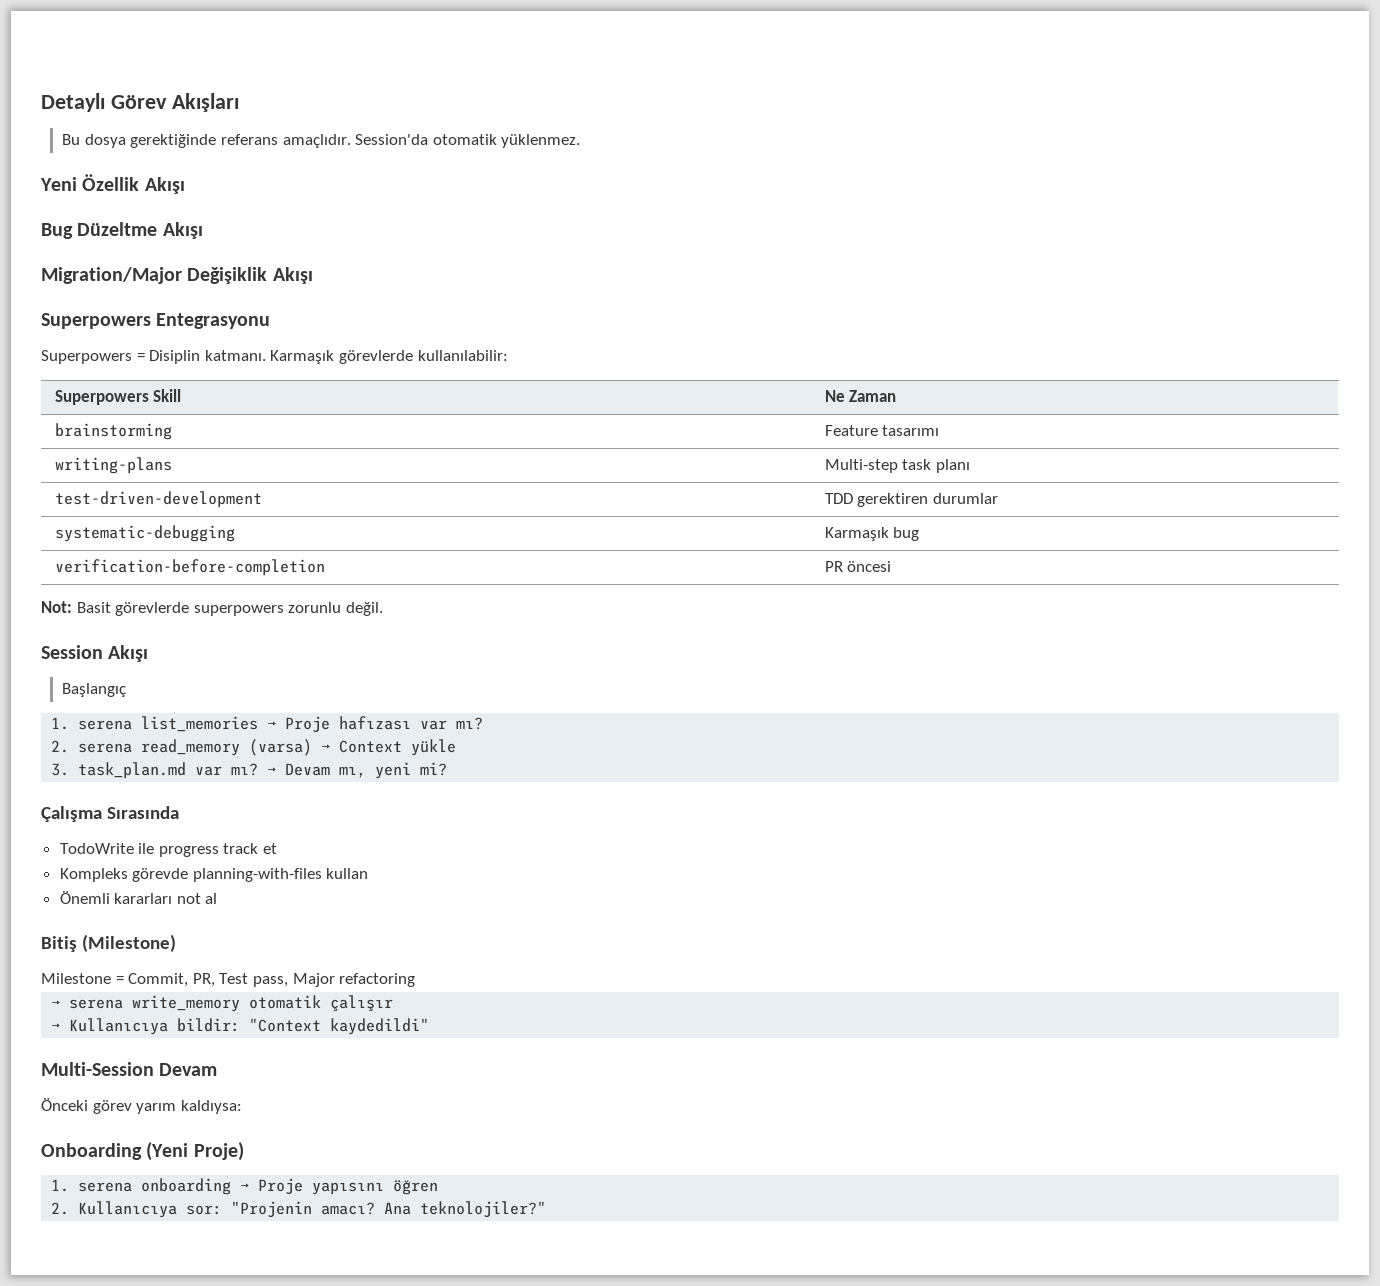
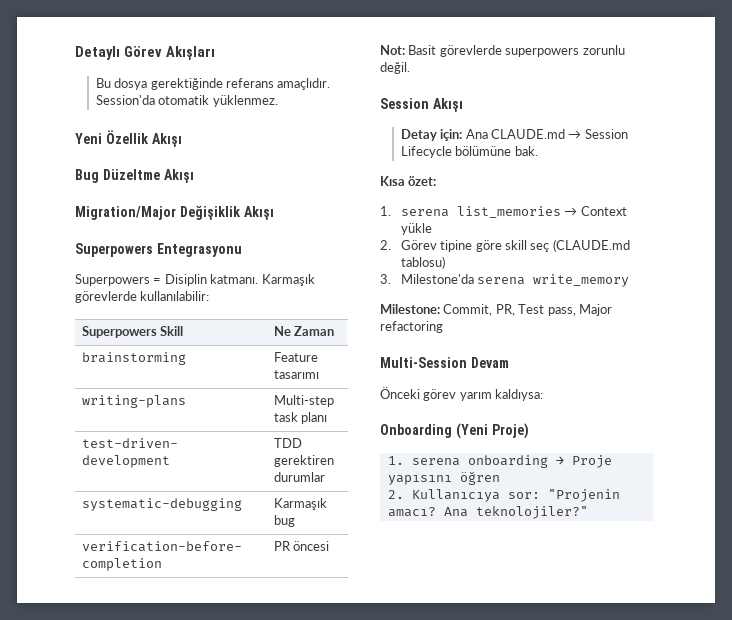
[62,683,127,697] [51,716,484,733] [51,739,457,756] [51,762,448,779] [41,806,179,822] [59,843,278,857] [59,868,369,882] [59,891,218,904] [41,934,176,952] [41,973,124,984] Başlangıç // 1. serena list_memories → Proje hafızası var mı? // 2. serena read_memory (varsa) → Context yükle // 3. task_plan.md var mı? → Devam mı, yeni mi? // Çalışma Sırasında // TodoWrite ile progress track et // Kompleks görevde planning-with-files kullan // Önemli kararları not al // Bitiş (Milestone) // Milestone = -> [400,129,628,141] [400,146,538,158] [380,176,437,186] [380,206,627,218] [400,223,432,235] [380,239,630,252] [400,256,445,269] [380,274,630,287] [380,304,440,314] Detay için: Ana CLAUDE.md → Session Lifecycle bölümüne bak. // Kısa özet: // 1. serena list_memories → Context yükle // 2. Görev tipine göre skill seç (CLAUDE.md tablosu) // 3. Milestone'da serena write_memory // Milestone:
[51,995,394,1012] [51,1018,430,1035] // → serena write_memory otomatik çalışır // → Kullanıcıya bildir: "Context kaydedildi" -> (443, 327) none

